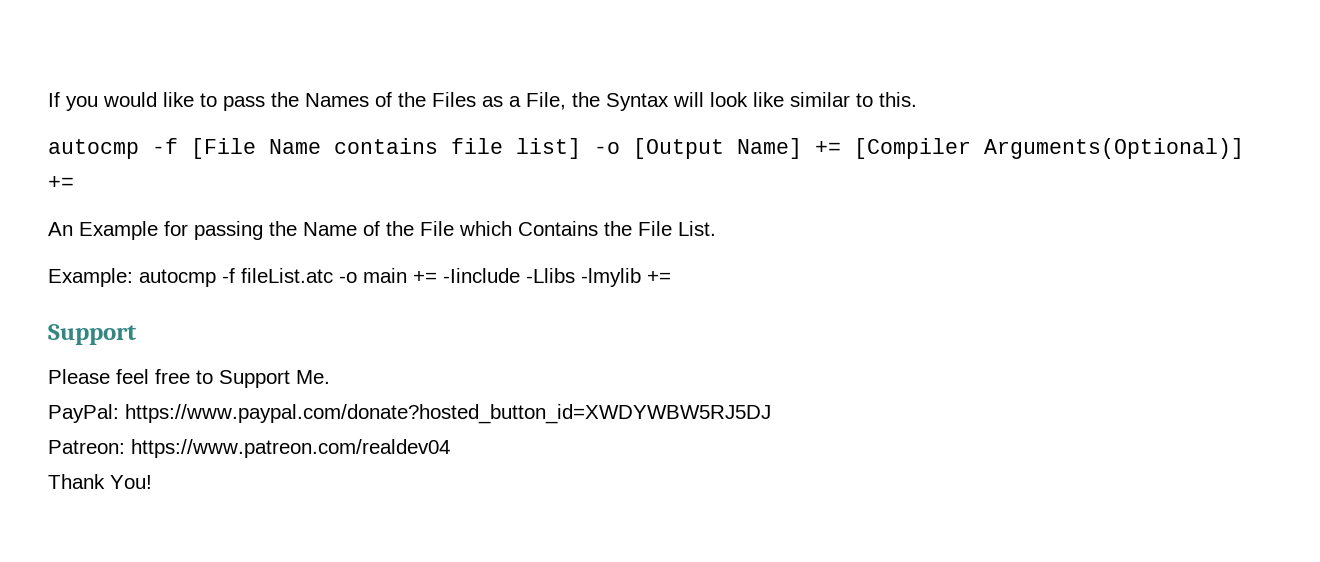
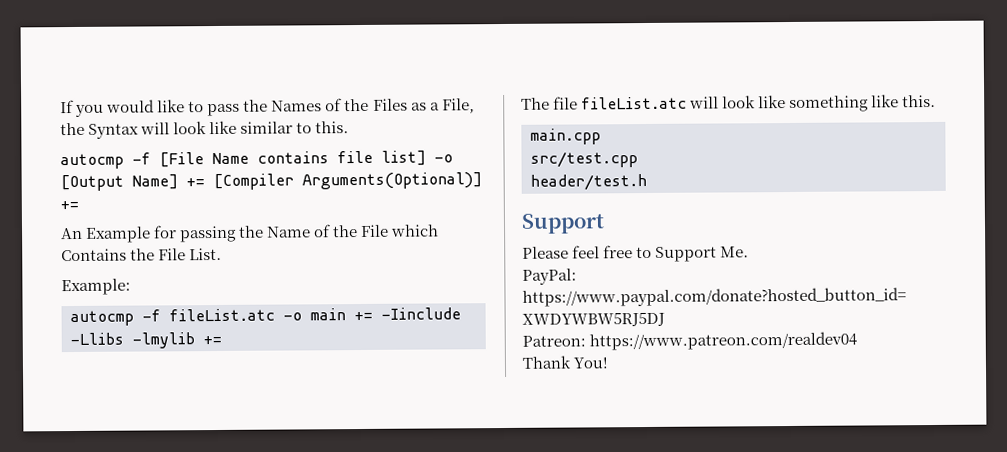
(133, 277) none -> (131, 287) //
(671, 277) none -> [521,94,937,113] [530,128,601,145] [530,151,638,168] [530,173,647,191] // The file fileList.atc will look like something like this. // main.cpp // src/test.cpp // header/test.h

